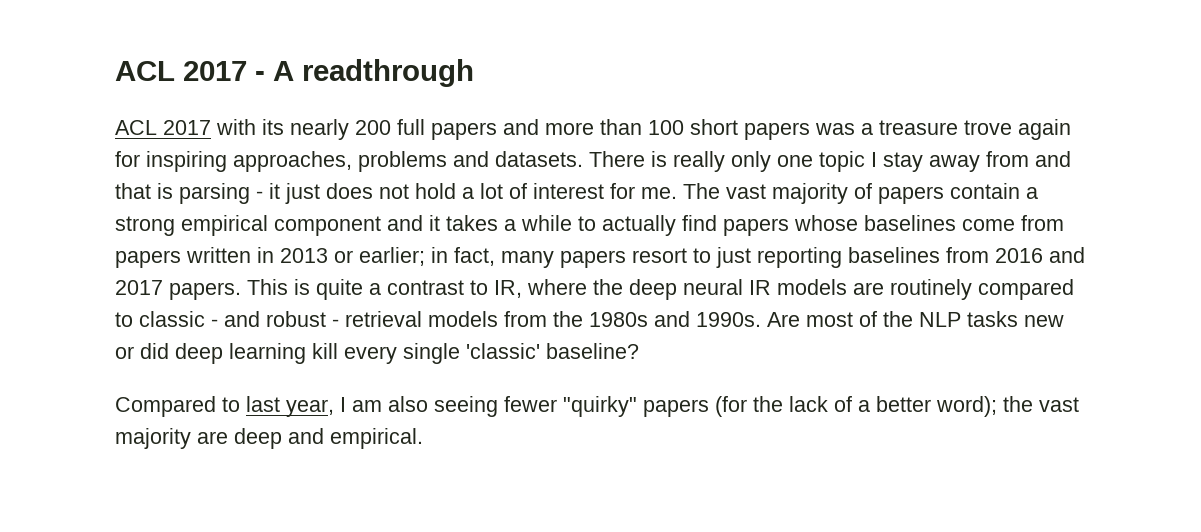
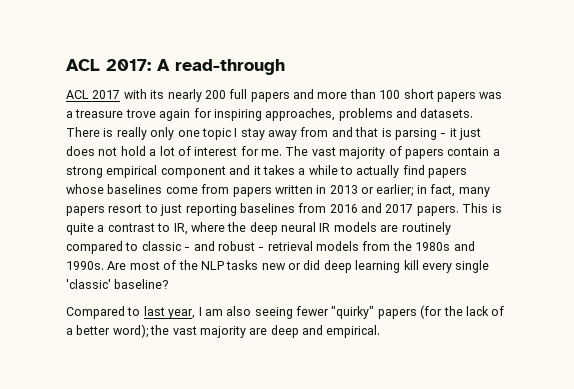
[115,59,474,87] ACL 2017 - A readthrough -> [66,59,285,75] ACL 2017: A read-through

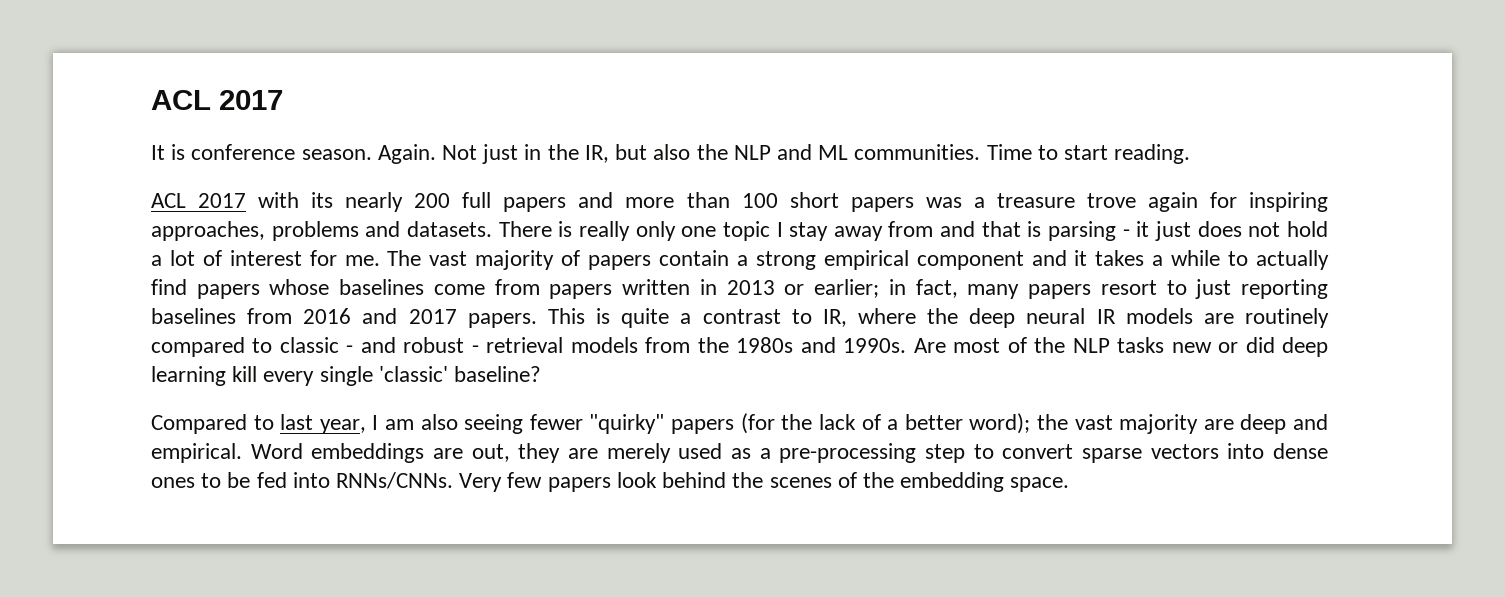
[66,59,285,75] ACL 2017: A read-through -> [151,90,283,110] [151,144,1191,164] ACL 2017 // It is conference season. Again. Not just in the IR, but also the NLP and ML communities. Time to start reading.
(381, 331) none -> [250,443,1328,463] [151,472,1070,492] Word embeddings are out, they are merely used as a pre-processing step to convert sparse vectors into dense ones to be fed into RNNs/CNNs. Very few papers look behind the scenes of the embedding space.

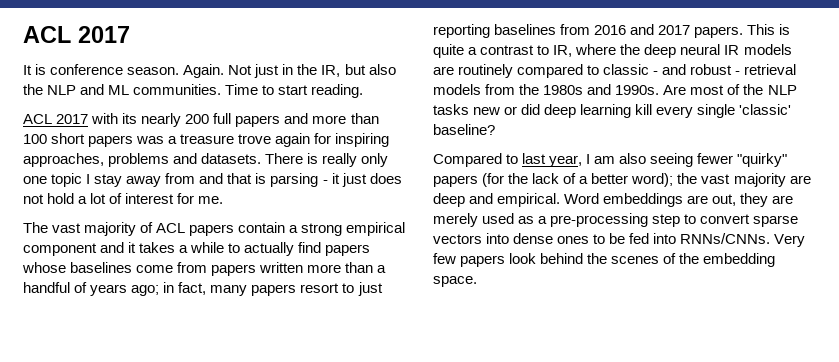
(380, 260) none -> (224, 200) //
(581, 258) none -> [156,223,186,233] ACL
[699,279,880,298] in 2013 or earlier; -> [307,262,387,273] [23,282,160,296] more than a handful of years ago;

